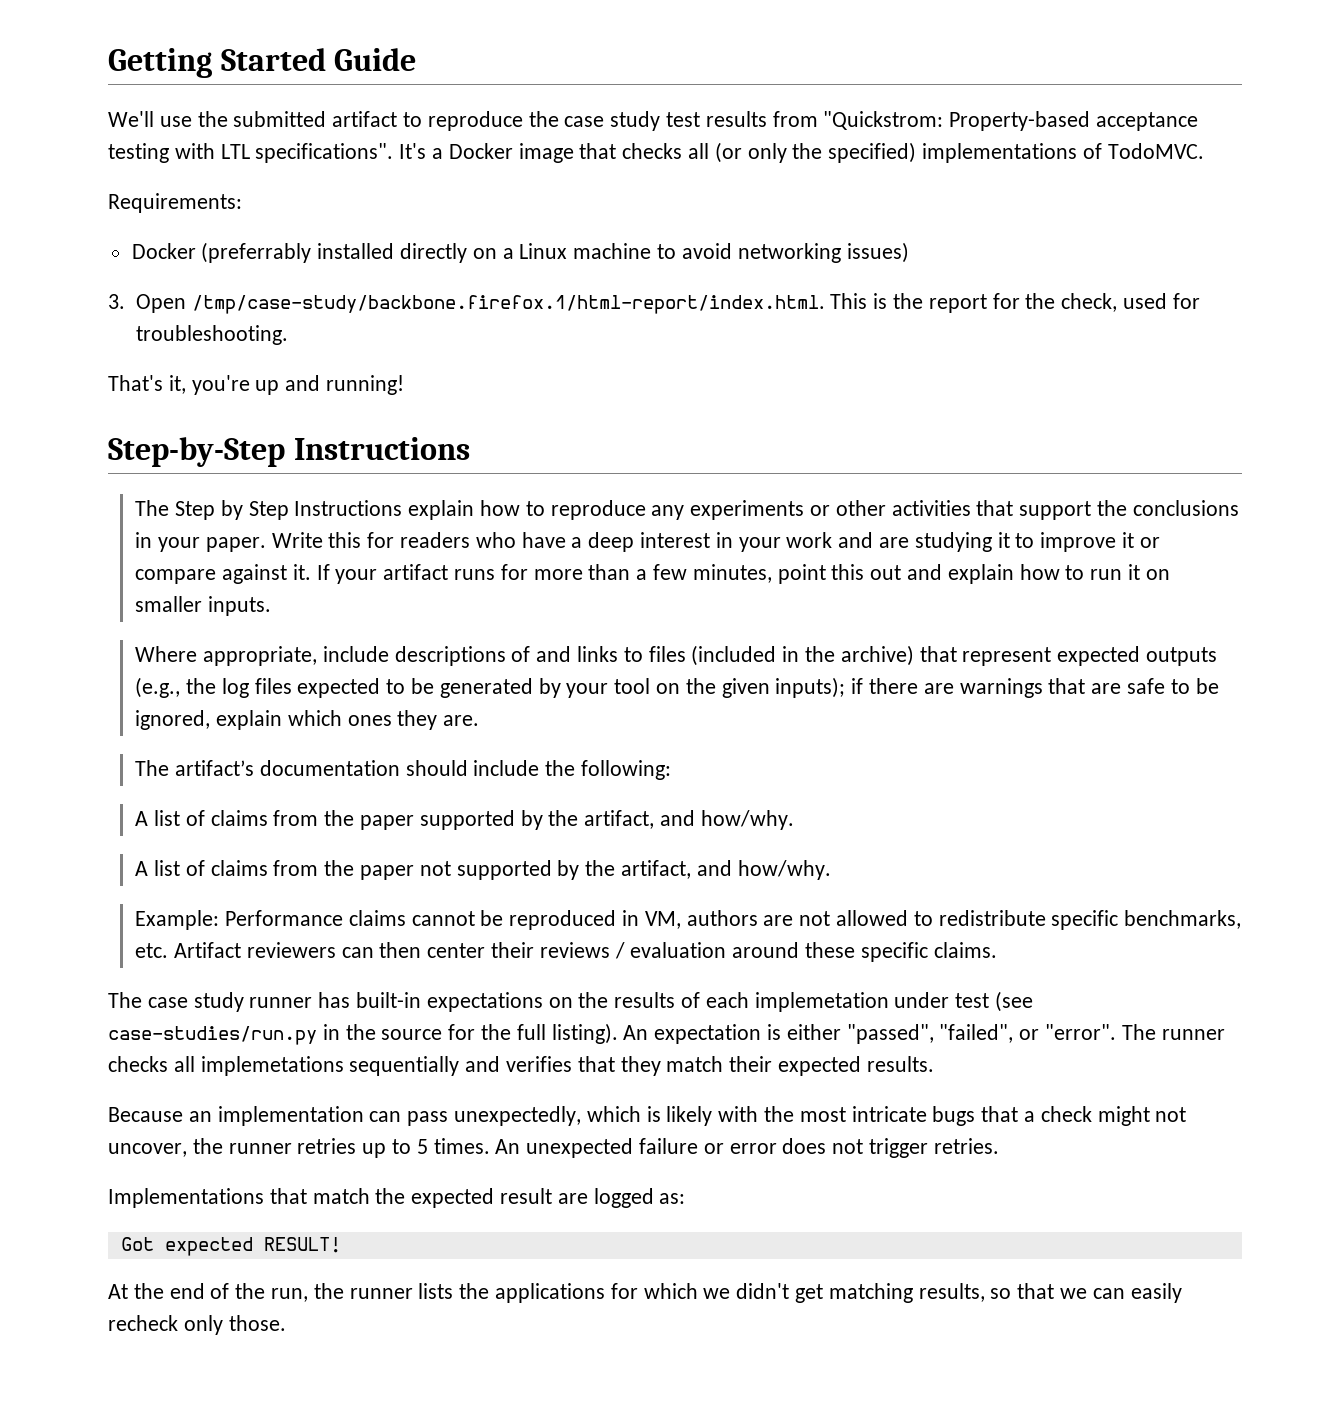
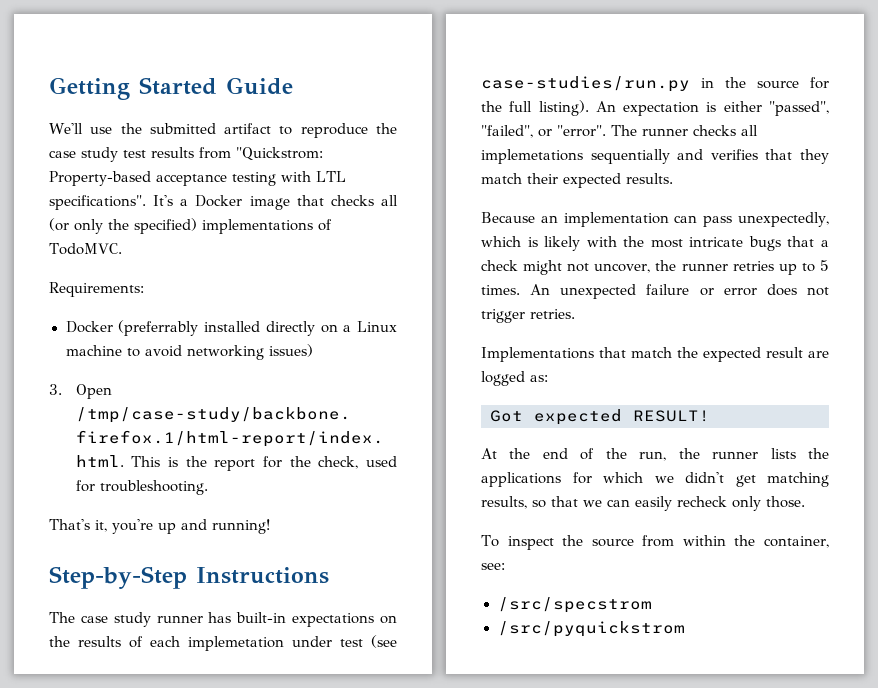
[135,500,1239,520] [135,532,1160,552] [135,564,1170,584] [135,596,271,616] [135,645,1218,666] [135,677,1219,698] [135,710,480,730] [135,760,671,780] [135,810,794,830] [135,860,831,880] [135,910,1242,930] [135,942,997,962] // The Step by Step Instructions explain how to reproduce any experiments or other activities that support the conclusions in your paper. Write this for readers who have a deep interest in your work and are studying it to improve it or compare against it. If your artifact runs for more than a few minutes, point this out and explain how to run it on smaller inputs. // Where appropriate, include descriptions of and links to files (included in the archive) that represent expected outputs (e.g., the log files expected to be generated by your tool on the given inputs); if there are warnings that are safe to be ignored, explain which ones they are. // The artifact’s documentation should include the following: // A list of claims from the paper supported by the artifact, and how/why. // A list of claims from the paper not supported by the artifact, and how/why. // Example: Performance claims cannot be reproduced in VM, authors are not allowed to redistribute specific benchmarks, etc. Artifact reviewers can then center their reviews / evaluation around these specific claims. -> (329, 575) none
(286, 1323) none -> [481,535,829,550] [481,563,505,570] [497,597,652,613] [497,621,685,637] // To inspect the source from within the container, see: // /src/specstrom // /src/pyquickstrom

